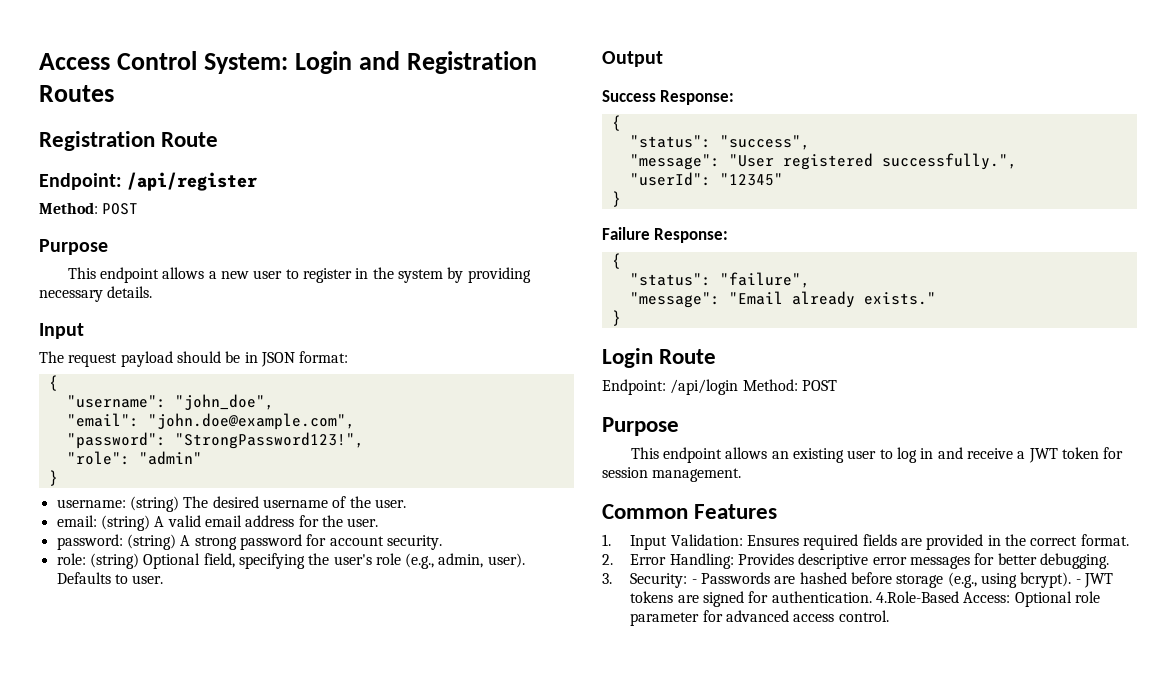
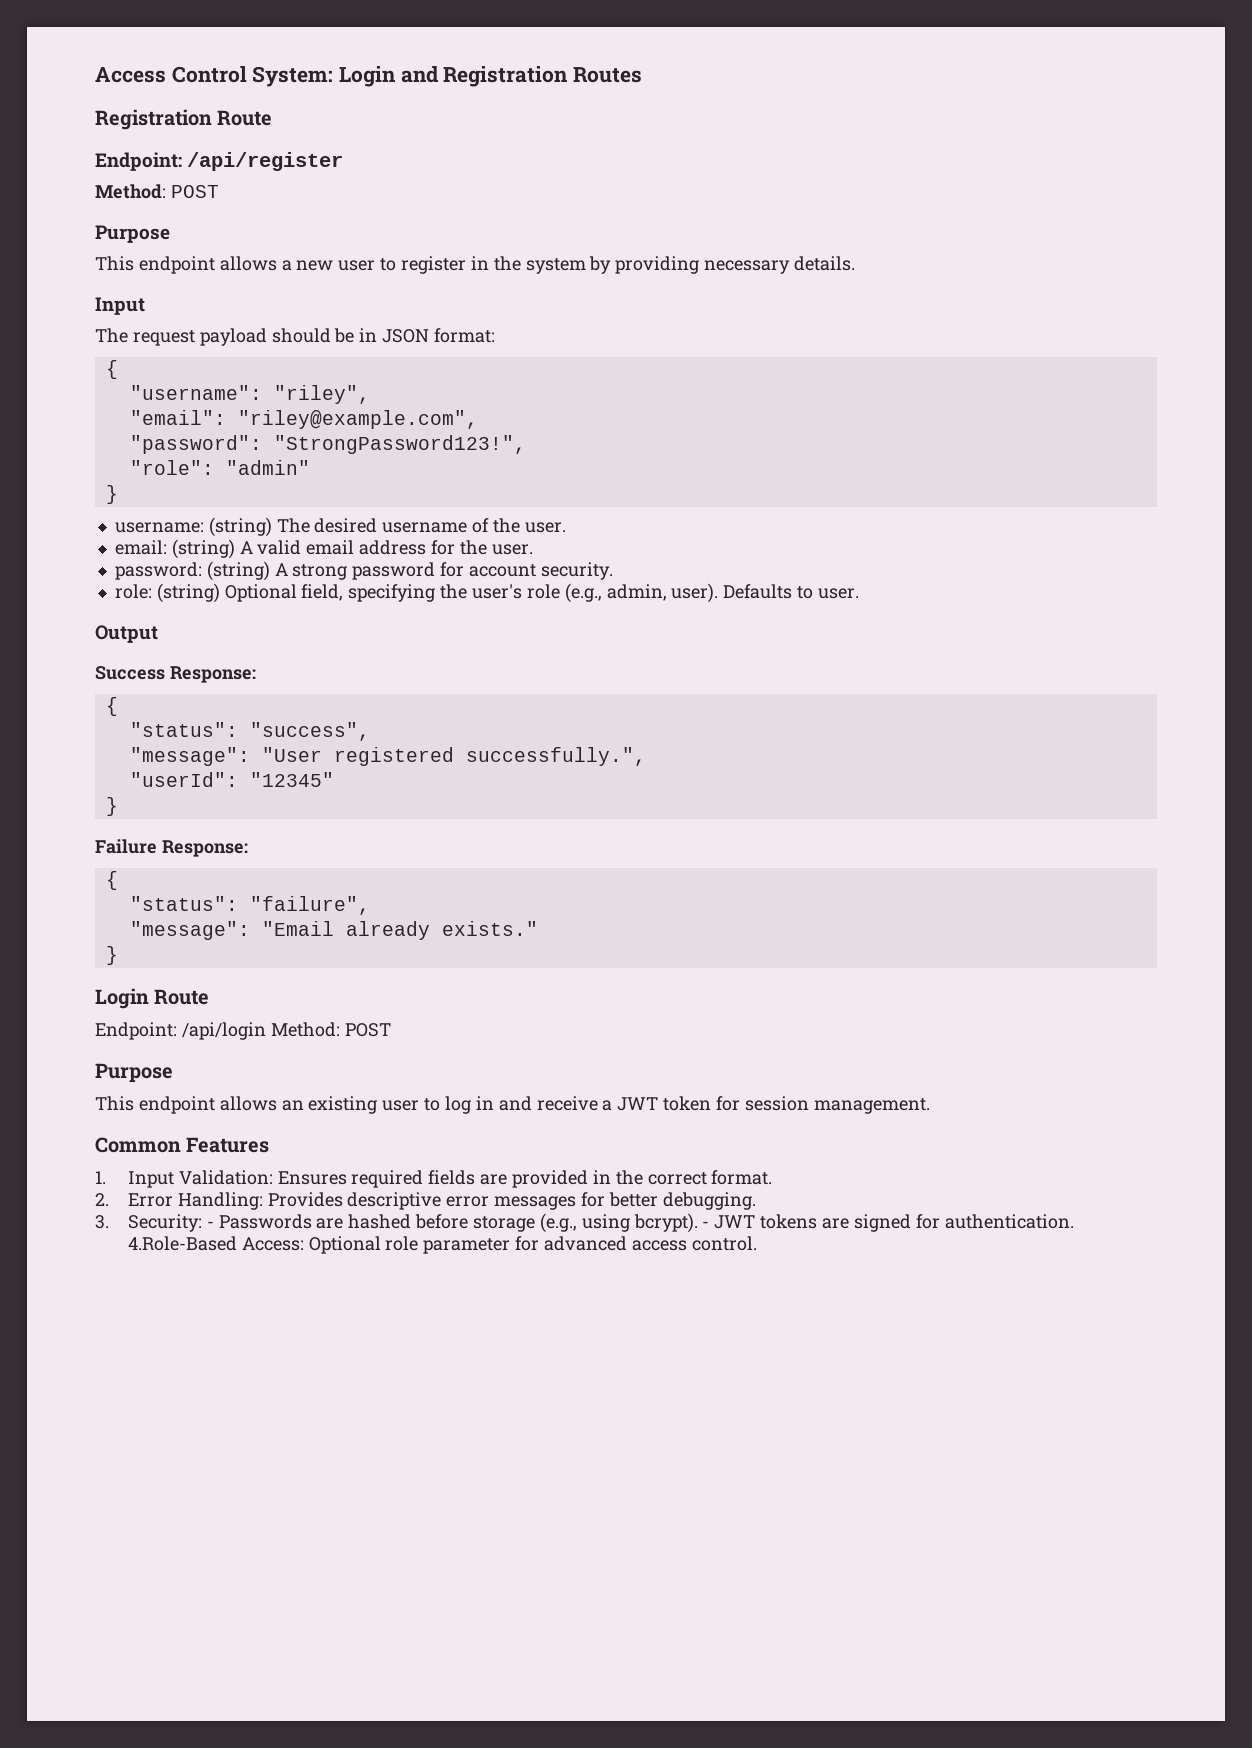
[174,394,274,410] "john_doe", -> [273,385,370,404] "riley",
[147,413,355,430] "john.doe@example.com", -> [237,410,478,429] "riley@example.com",

